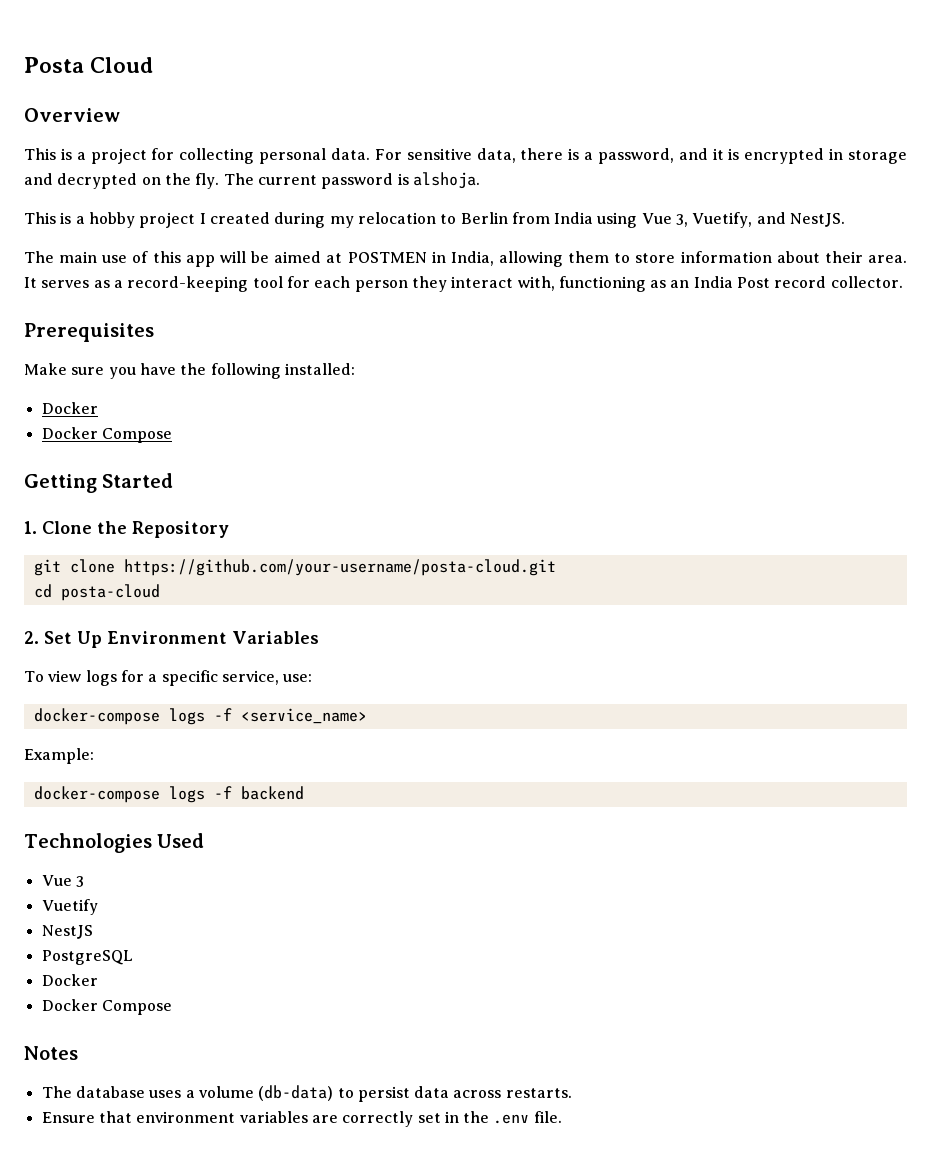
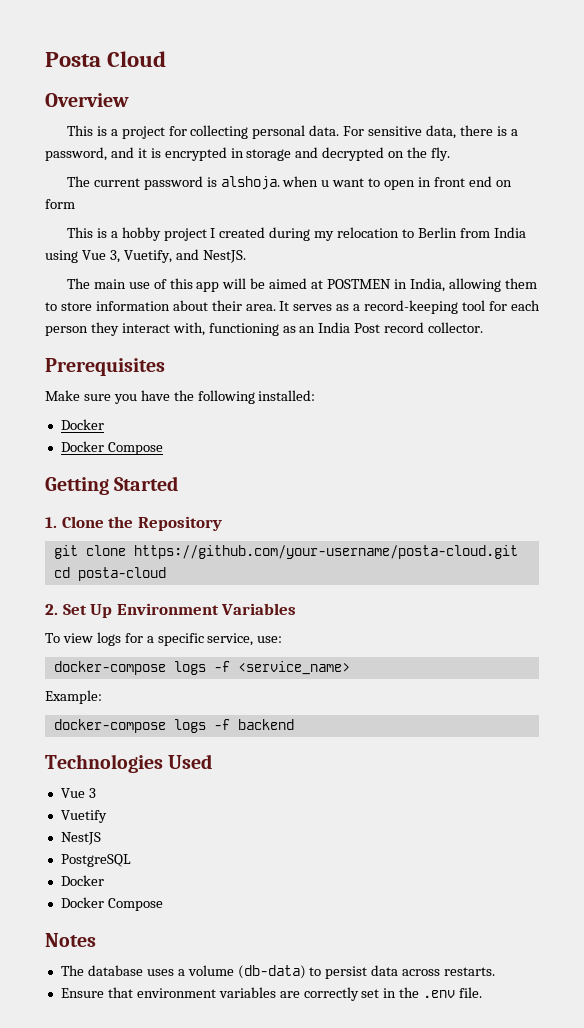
(220, 181) none -> (451, 154) //
(480, 180) none -> [282,176,512,190] [45,199,75,209] when u want to open in front end on form

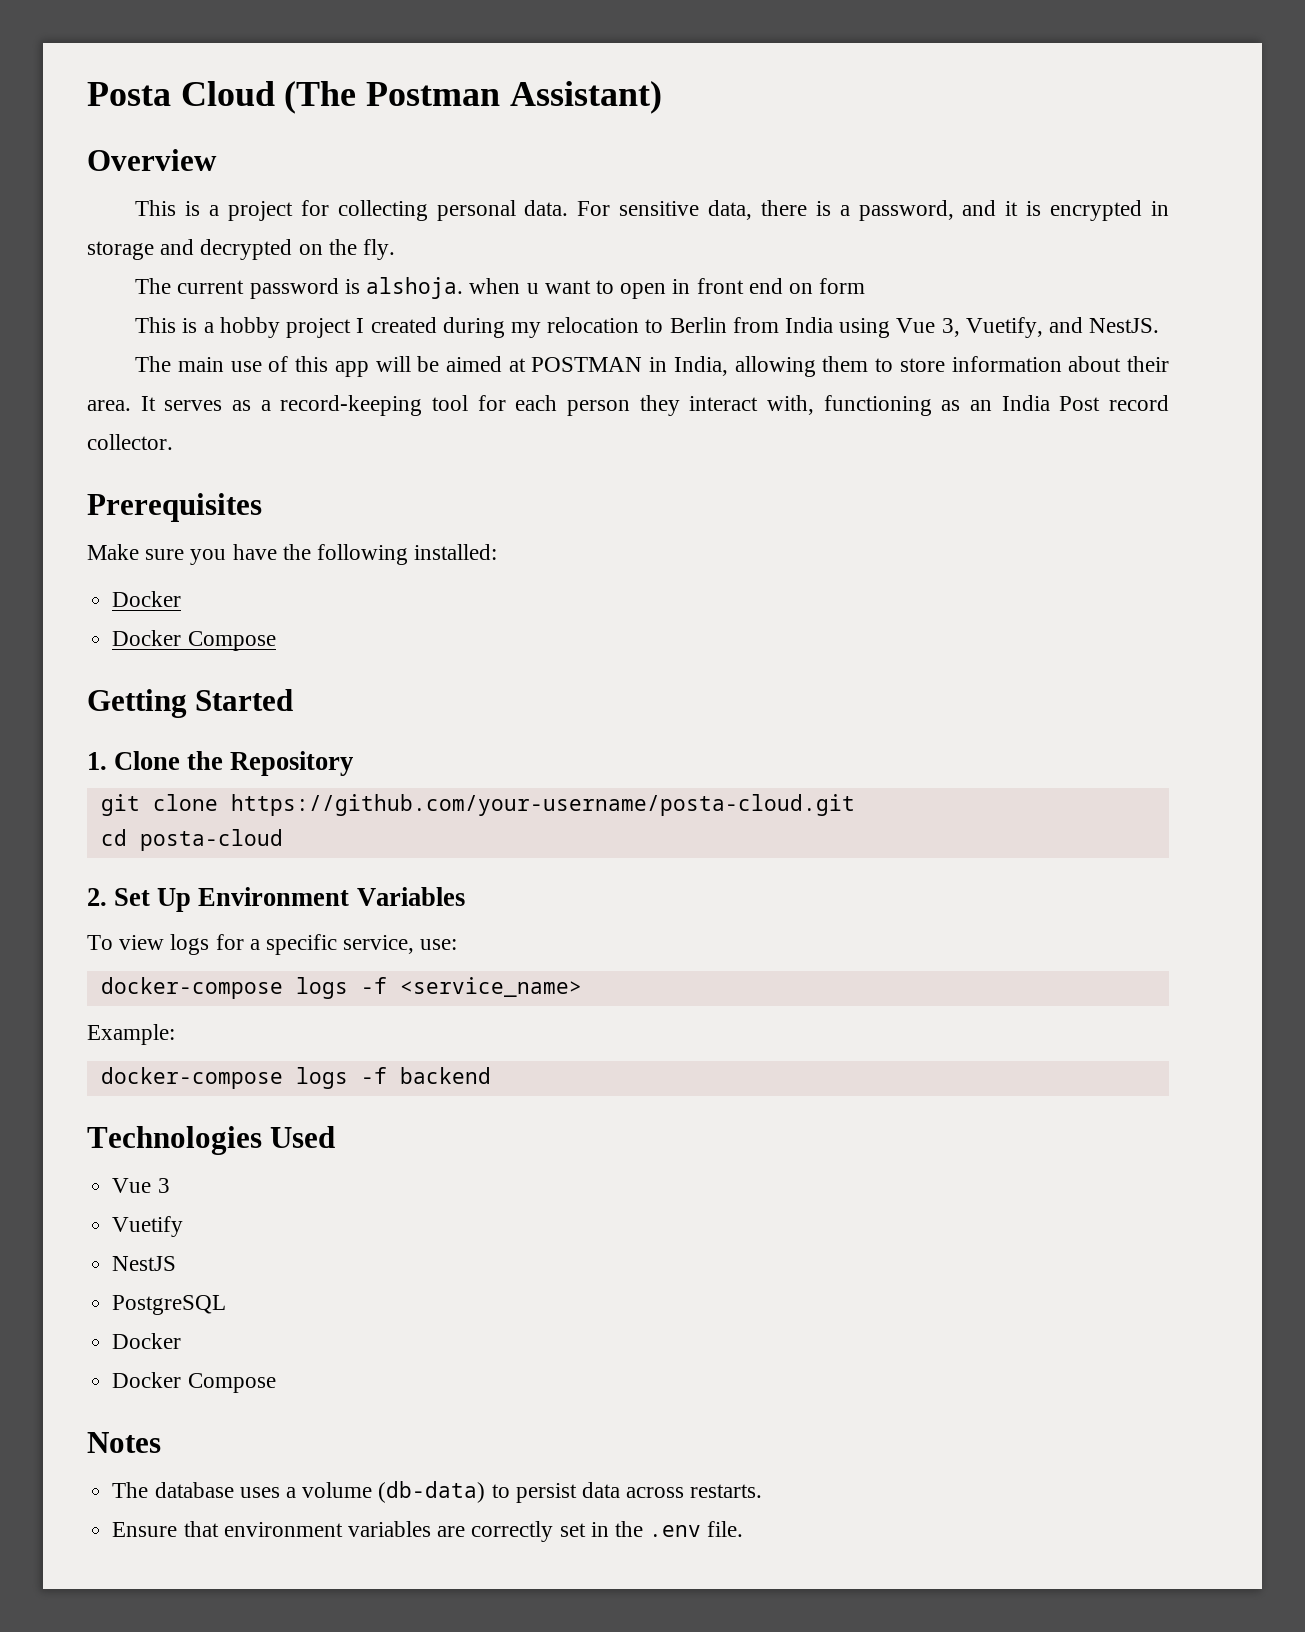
(167, 59) none -> [284,81,662,114] (The Postman Assistant)
[327,279,392,289] POSTMEN -> [531,357,643,372] POSTMAN

